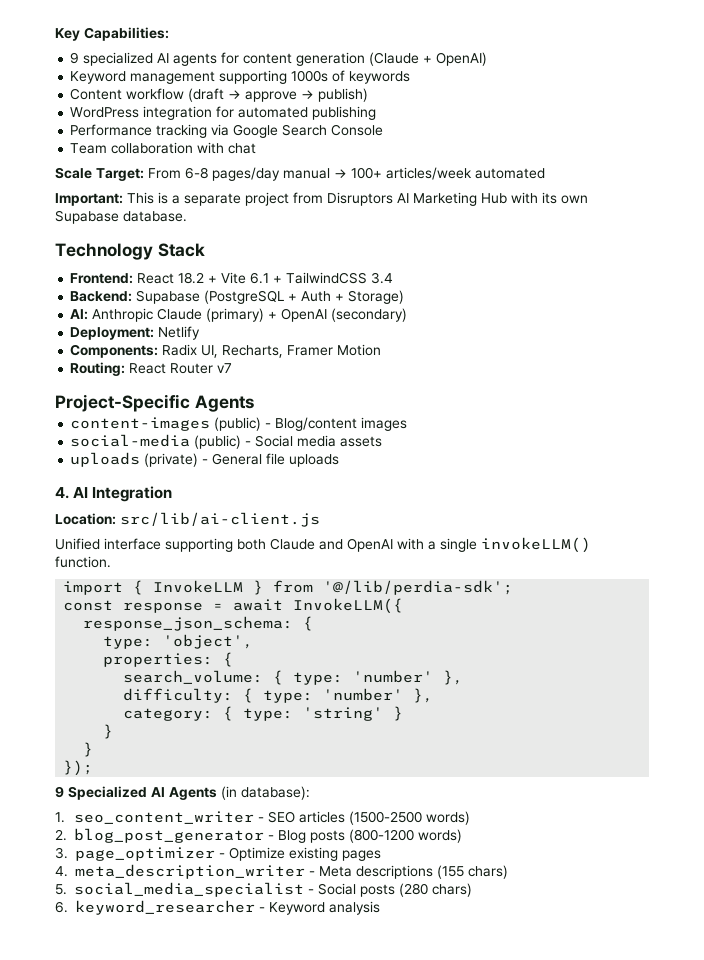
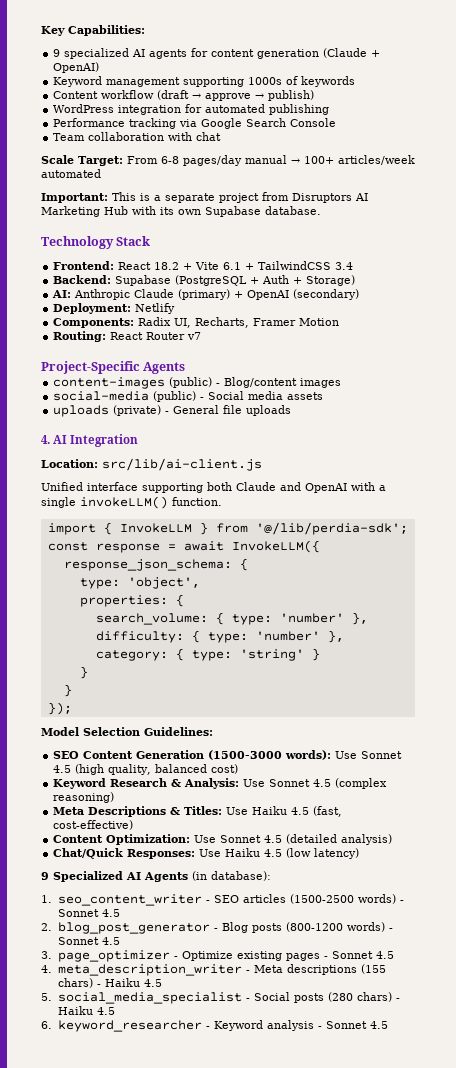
(94, 768) none -> [41,727,213,736] [53,750,403,760] [53,764,239,775] [53,778,388,789] [53,792,115,803] [53,806,343,817] [53,820,134,830] [53,834,393,845] [53,848,360,859] // Model Selection Guidelines: // SEO Content Generation (1500-3000 words): Use Sonnet 4.5 (high quality, balanced cost) // Keyword Research & Analysis: Use Sonnet 4.5 (complex reasoning) // Meta Descriptions & Titles: Use Haiku 4.5 (fast, cost-effective) // Content Optimization: Use Sonnet 4.5 (detailed analysis) // Chat/Quick Responses: Use Haiku 4.5 (low latency)
(471, 818) none -> [399,900,404,903] [57,909,120,917] - Sonnet 4.5
(463, 836) none -> [388,928,393,931] [57,937,120,945] - Sonnet 4.5
(381, 855) none -> [323,951,394,959] - Sonnet 4.5
(508, 872) none -> [96,978,162,987] - Haiku 4.5
(473, 890) none -> [395,998,400,1001] [57,1006,115,1015] - Haiku 4.5
(380, 908) none -> [317,1021,388,1029] - Sonnet 4.5

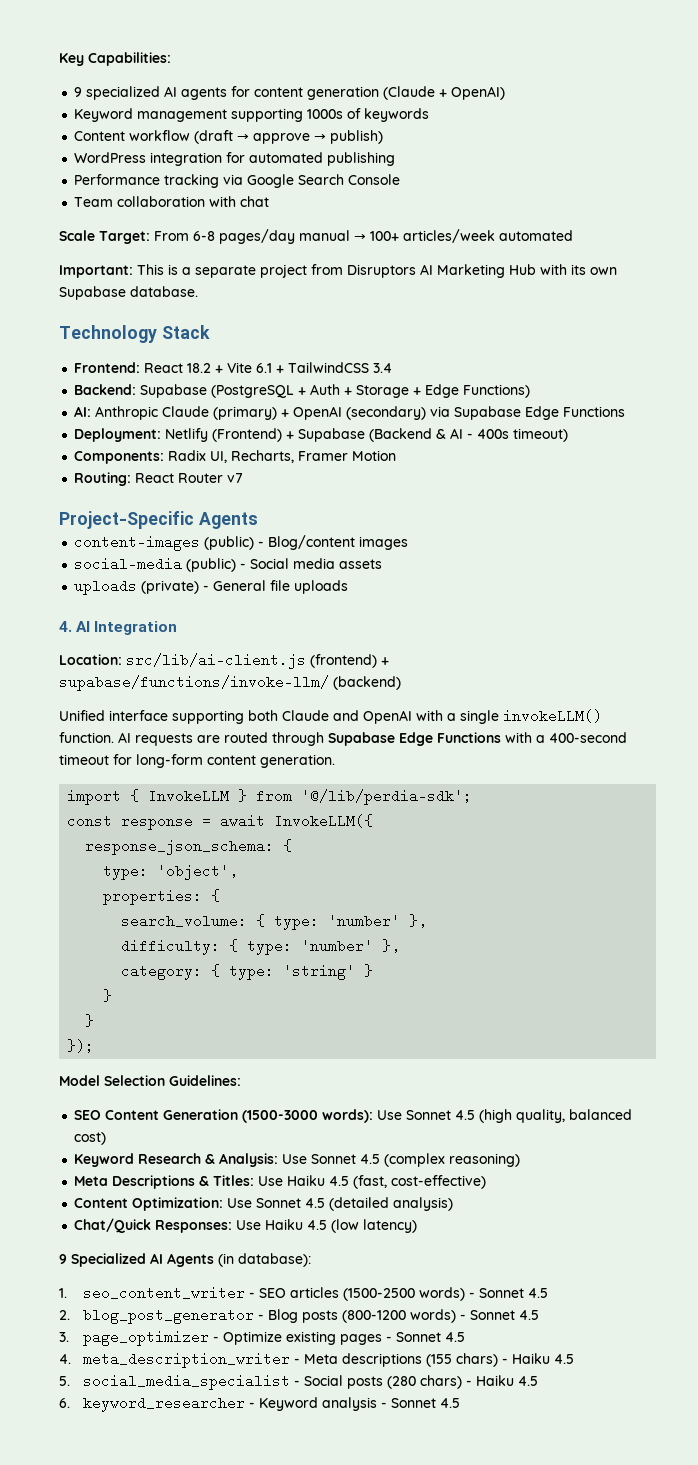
[306,275,356,286] Storage) -> [356,384,531,398] Storage + Edge Functions)
[53,303,176,314] // Deployment: Netlify -> [430,406,626,420] [74,428,569,442] via Supabase Edge Functions // Deployment: Netlify (Frontend) + Supabase (Backend & AI - 400s timeout)
(262, 464) none -> [310,654,389,668] [59,675,401,691] (frontend) + supabase/functions/invoke-llm/ (backend)
(222, 501) none -> [118,732,627,746] [59,754,335,768] AI requests are routed through Supabase Edge Functions with a 400-second timeout for long-form content generation.

